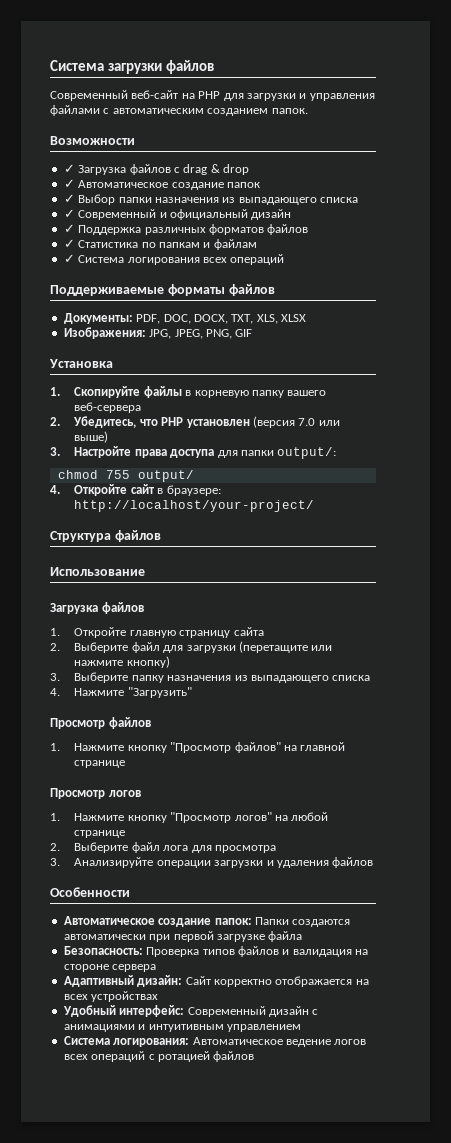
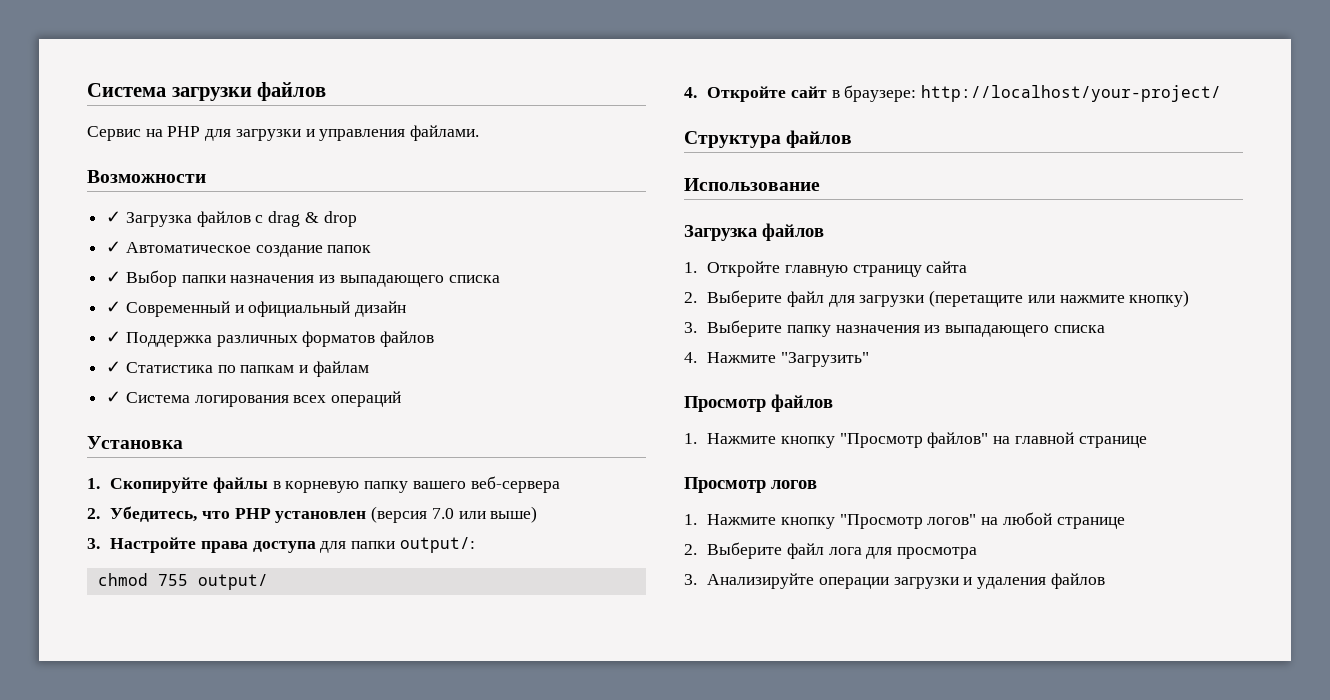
[50,90,179,101] Современный веб-сайт -> [87,126,141,141] Сервис
[50,105,308,116] файлами с автоматическим созданием папок. -> [410,125,480,141] файлами.
[50,284,275,296] [63,313,306,324] [63,327,253,339] // Поддерживаемые форматы файлов // Документы: PDF, DOC, DOCX, TXT, XLS, XLSX // Изображения: JPG, JPEG, PNG, GIF -> (402, 399) none
[50,887,130,897] [63,916,351,927] [63,931,303,942] [63,946,368,957] [63,964,157,972] [63,975,369,987] [63,991,159,1002] [62,1005,319,1017] [63,1024,301,1032] [63,1036,367,1047] [63,1051,255,1062] // Особенности // Автоматическое создание папок: Папки создаются автоматически при первой загрузке файла // Безопасность: Проверка типов файлов и валидация на стороне сервера // Адаптивный дизайн: Сайт корректно отображается на всех устройствах // Удобный интерфейс: Современный дизайн с анимациями и интуитивным управлением // Система логирования: Автоматическое ведение логов всех операций с ротацией файлов -> (1105, 581) none

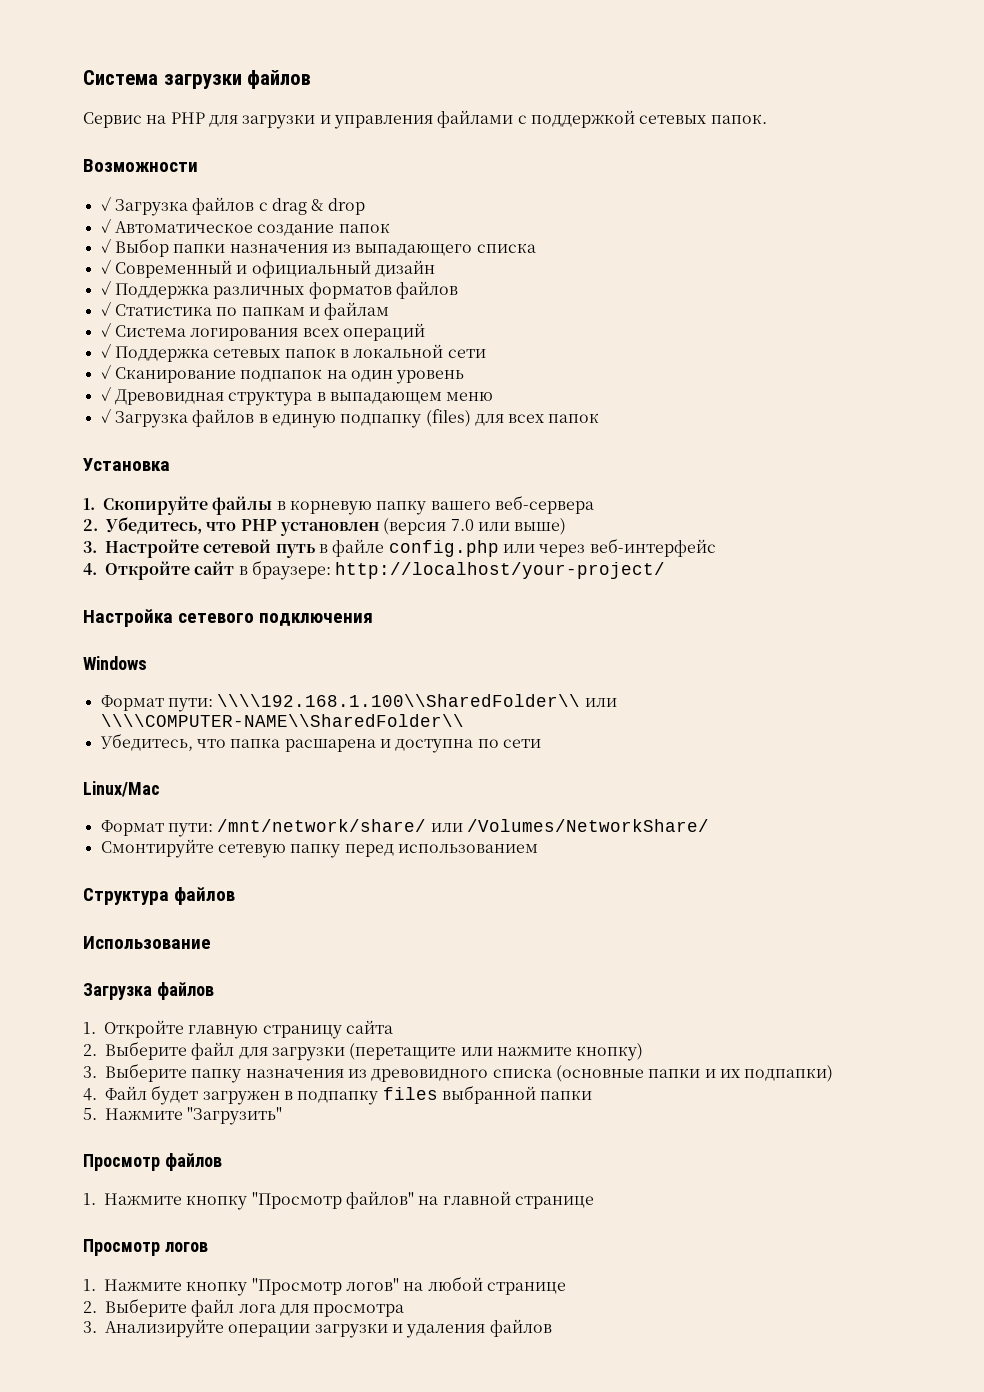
[410,125,480,141] файлами. -> [437,110,767,128] файлами с поддержкой сетевых папок.
(402, 399) none -> [100,343,486,362] [100,364,465,384] [100,386,494,406] [100,408,600,428] // ✓ Поддержка сетевых папок в локальной сети // ✓ Сканирование подпапок на один уровень // ✓ Древовидная структура в выпадающем меню // ✓ Загрузка файлов в единую подпапку (files) для всех папок
[200,537,475,553] [97,573,268,590] права доступа для папки output/: // chmod 755 output/ -> [203,538,716,558] сетевой путь в файле config.php или через веб-интерфейс
(1222, 93) none -> [83,609,374,627] [83,656,147,670] [100,694,617,712] [100,714,464,727] [99,733,541,753] [83,781,160,797] [100,819,709,837] [100,839,538,858] // Настройка сетевого подключения // Windows // Формат пути: \\\\192.168.1.100\\SharedFolder\\ или \\\\COMPUTER-NAME\\SharedFolder\\ // Убедитесь, что папка расшарена и доступна по сети // Linux/Mac // Формат пути: /mnt/network/share/ или /Volumes/NetworkShare/ // Смонтируйте сетевую папку перед использованием
[945,325,1105,337] [684,352,697,363] выпадающего списка // 4. -> [371,1065,834,1082] [83,1085,593,1105] [83,1108,97,1120] древовидного списка (основные папки и их подпапки) // 4. Файл будет загружен в подпапку files выбранной папки // 5.

